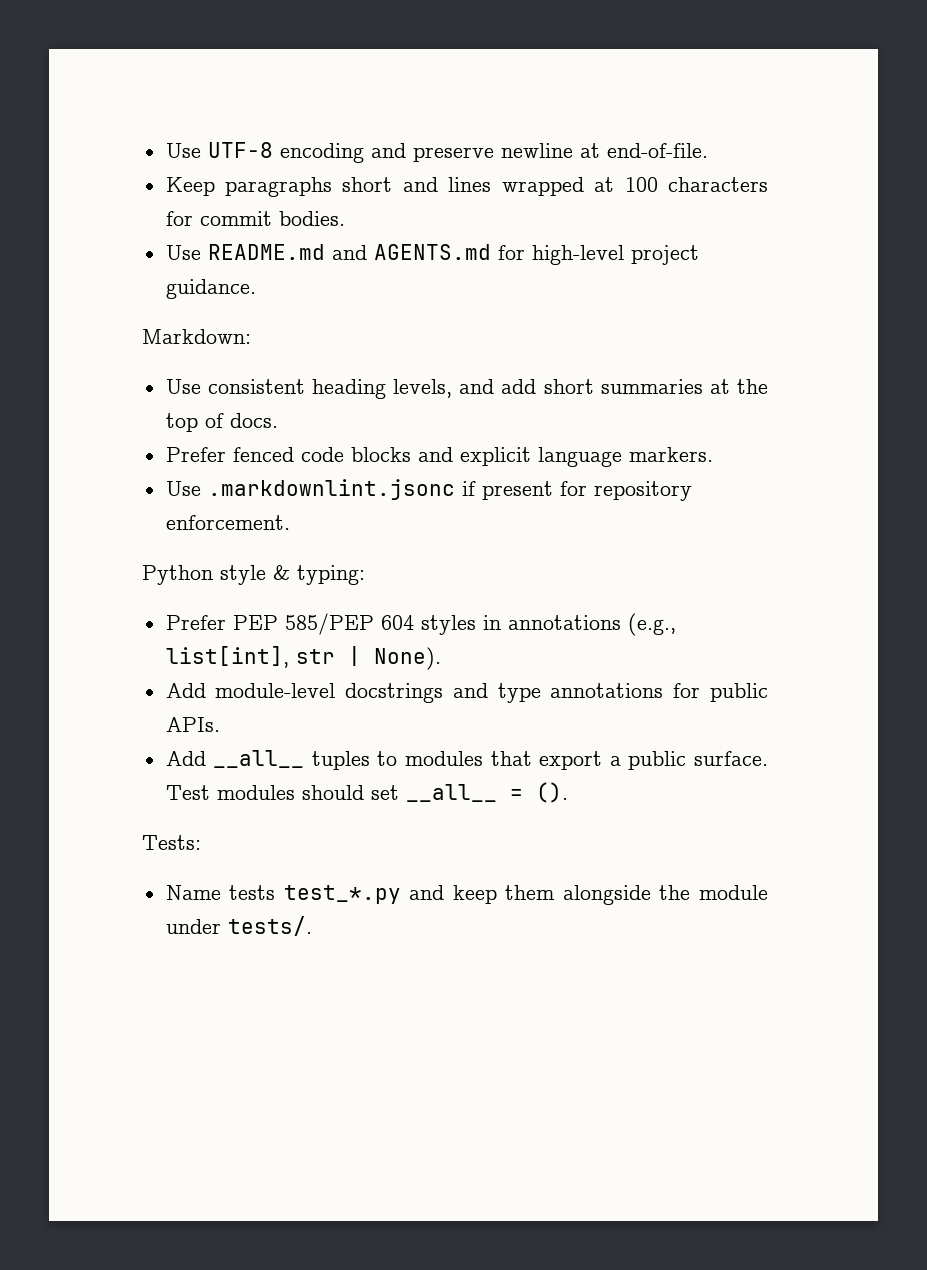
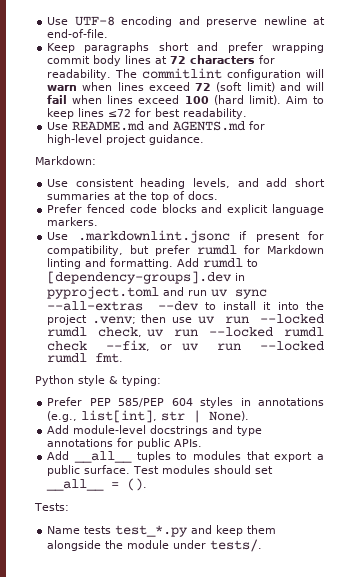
[448,177,768,196] [165,211,345,226] lines wrapped at 100 characters for commit bodies. -> [227,42,324,53] [47,55,276,66] [47,68,324,80] [47,82,325,92] [47,95,325,105] [47,108,248,119] prefer wrapping commit body lines at 72 characters for readability. The commitlint configuration will warn when lines exceed 72 (soft limit) and will fail when lines exceed 100 (hard limit). Aim to keep lines ≤72 for best readability.
[593,481,692,501] [165,515,290,530] repository enforcement. -> [47,245,324,256] [47,258,259,269] [47,271,246,284] [47,286,268,299] [47,301,324,311] [47,314,324,325] [47,327,324,337] [47,340,324,351] [47,353,124,363] compatibility, but prefer rumdl for Markdown linting and formatting. Add rumdl to [dependency-groups].dev in pyproject.toml and run uv sync --all-extras --dev to install it into the project .venv; then use uv run --locked rumdl check, uv run --locked rumdl check --fix, or uv run --locked rumdl fmt.

